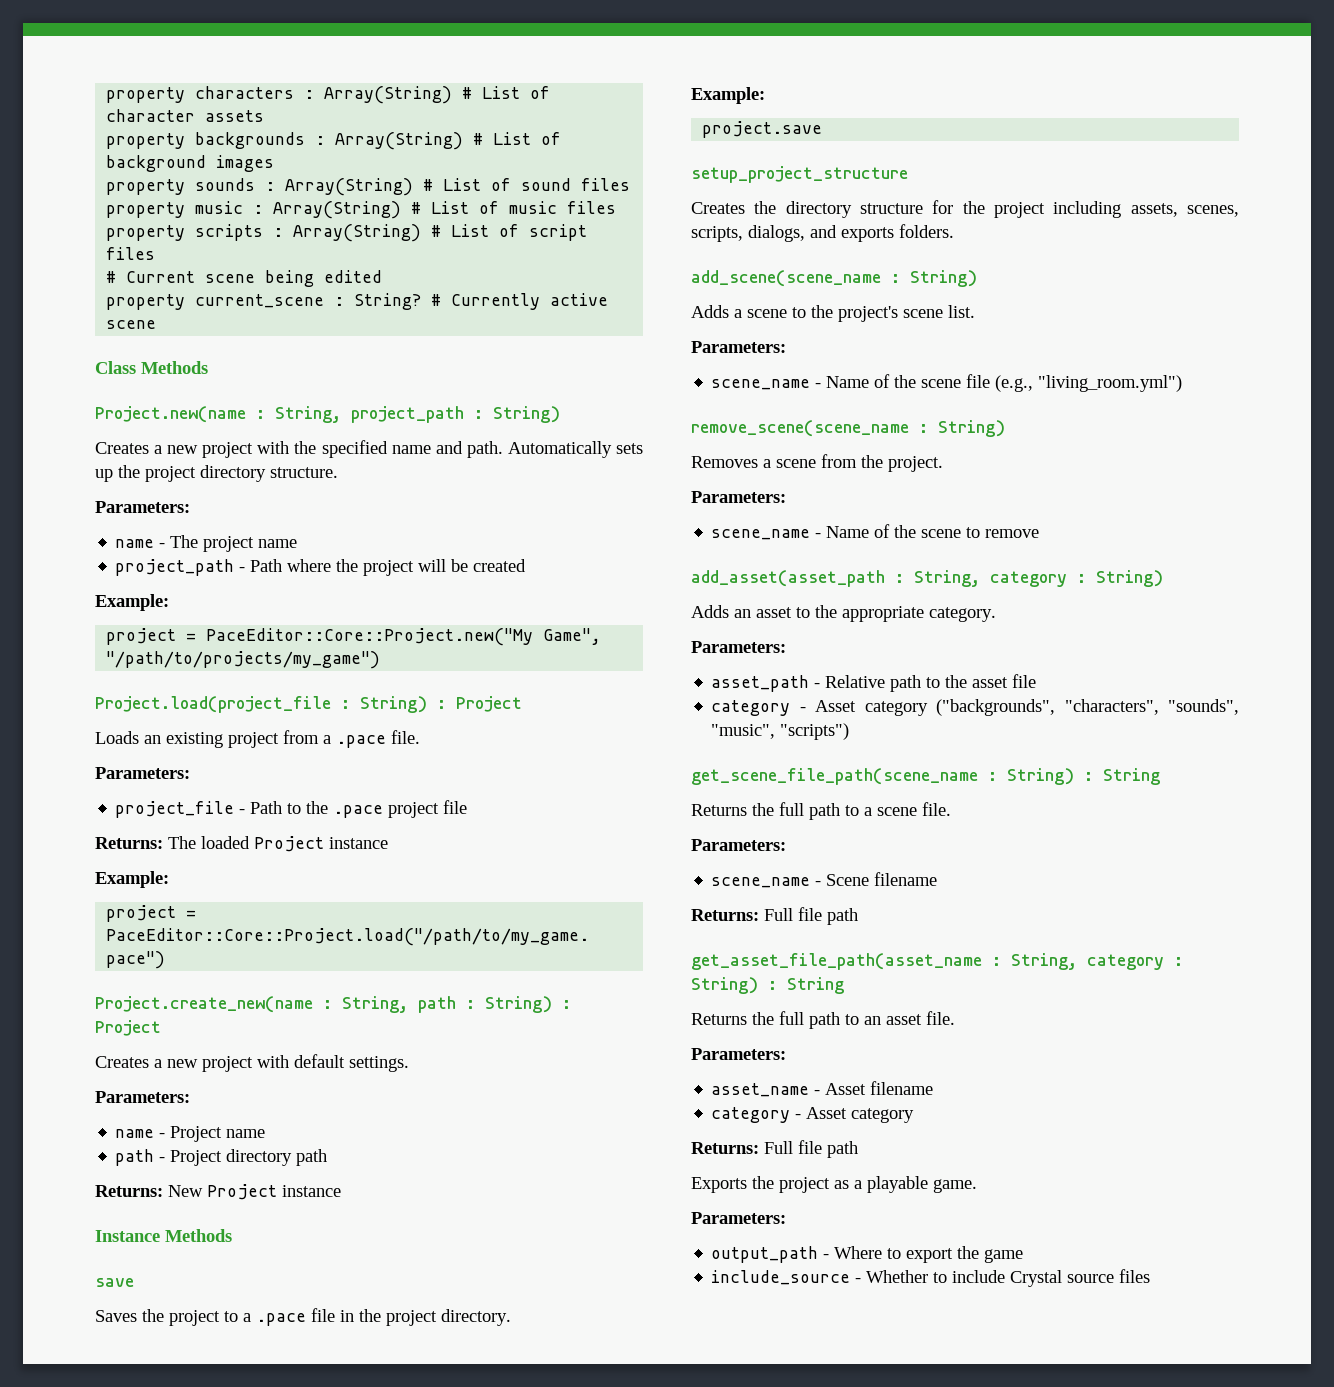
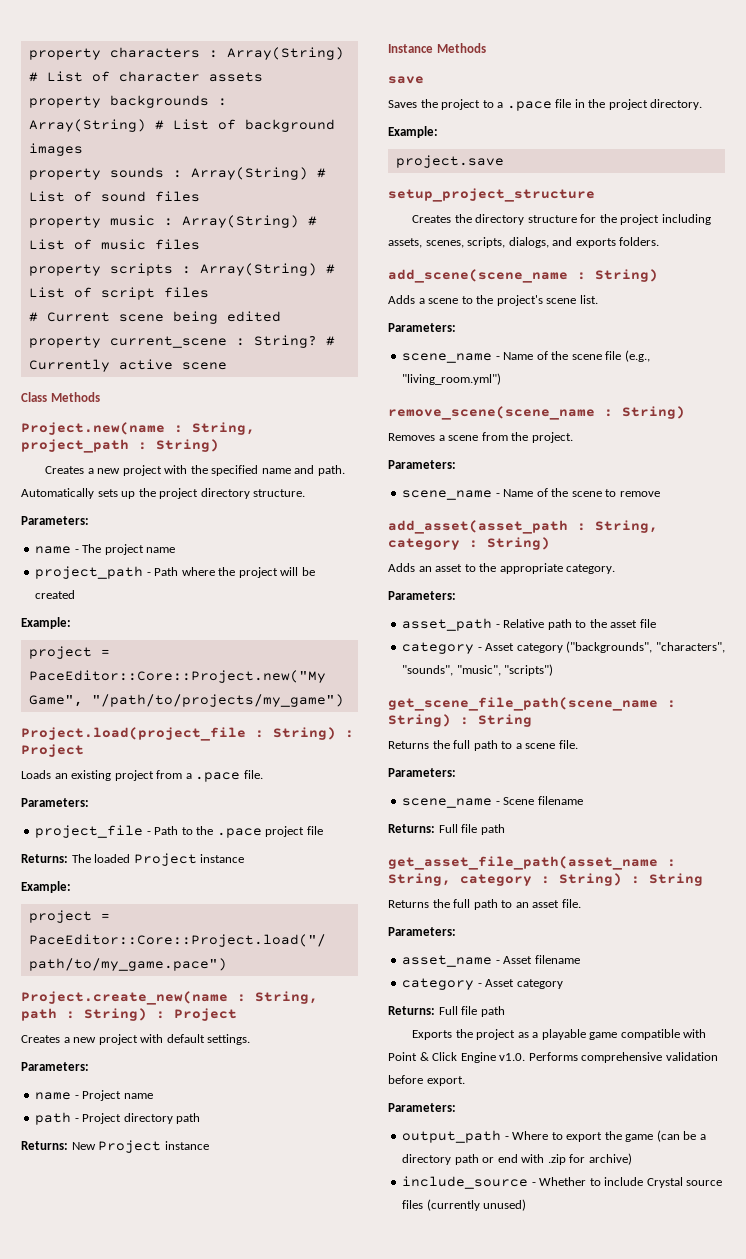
[933,1179,977,1193] game. -> [589,1029,707,1040] [388,1052,718,1063] [388,1075,465,1086] game compatible with Point & Click Engine v1.0. Performs comprehensive validation before export.
(1024, 1256) none -> [656,1130,706,1142] [402,1153,632,1165] (can be a directory path or end with .zip for archive)
(1151, 1276) none -> [426,1199,527,1211] (currently unused)

